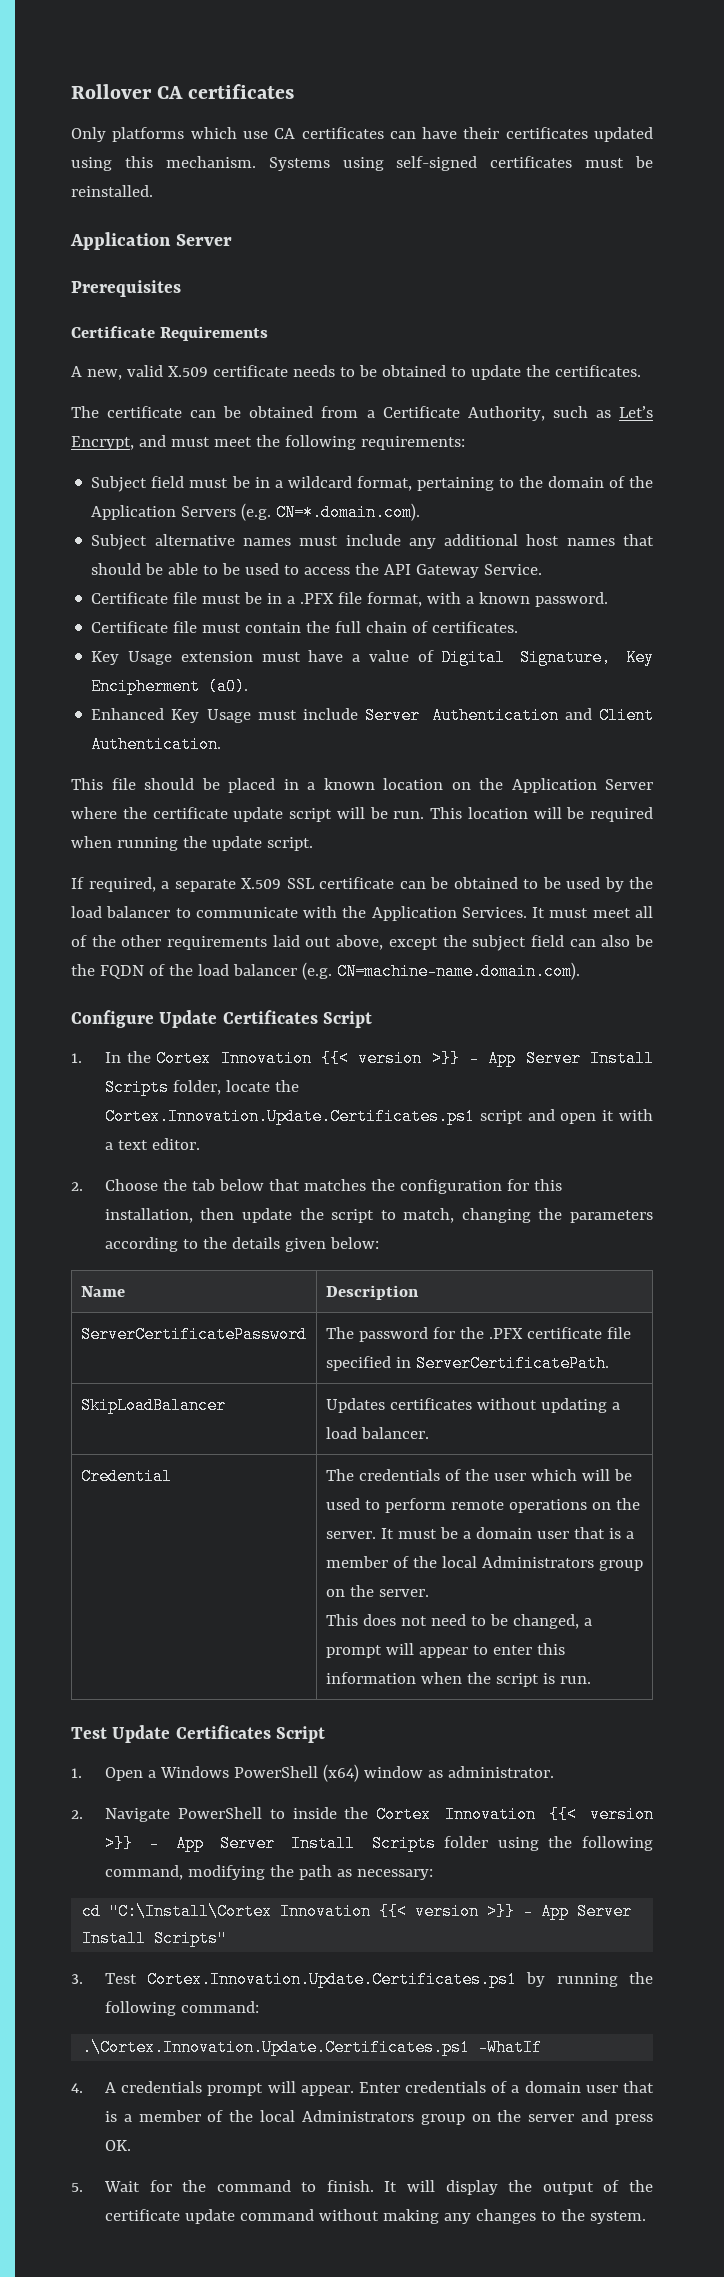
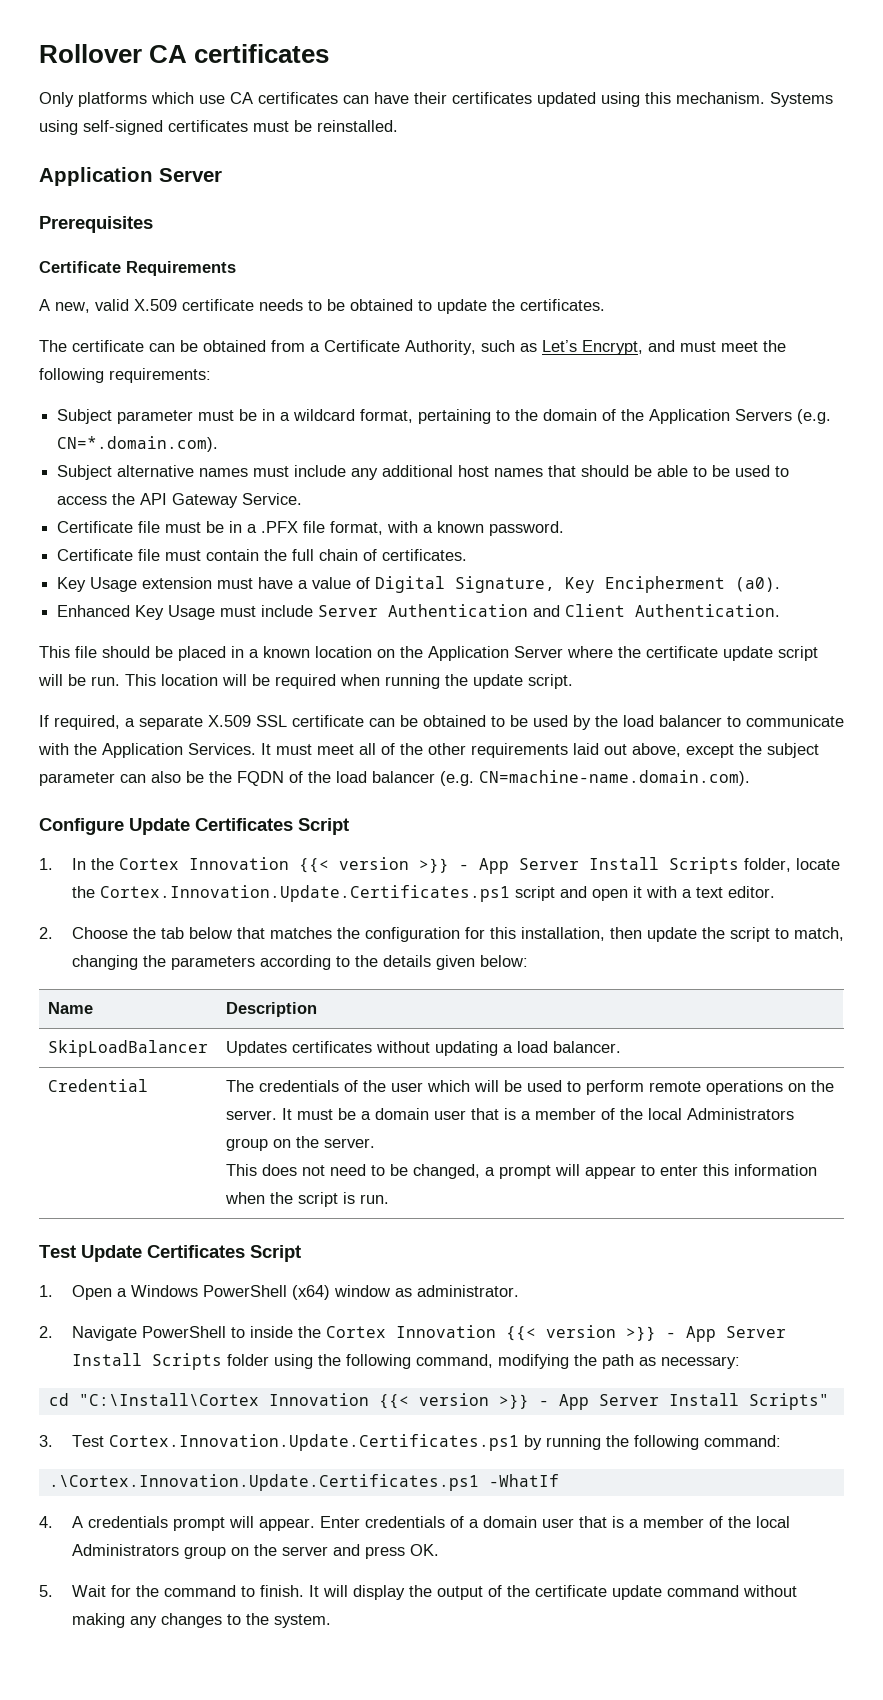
[151,476,185,488] field -> [117,410,194,424] parameter
[530,935,564,947] field -> [39,772,115,786] parameter
[80,1326,307,1343] [325,1327,631,1342] [325,1355,609,1372] // ServerCertificatePassword | The password for the .PFX certificate file specified in ServerCertificatePath. -> (317, 1009) none

